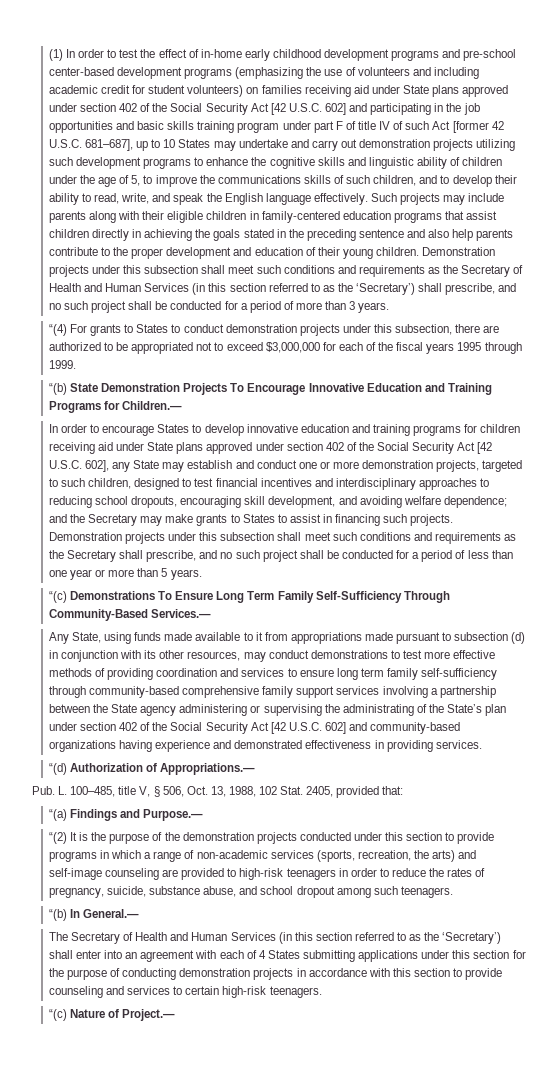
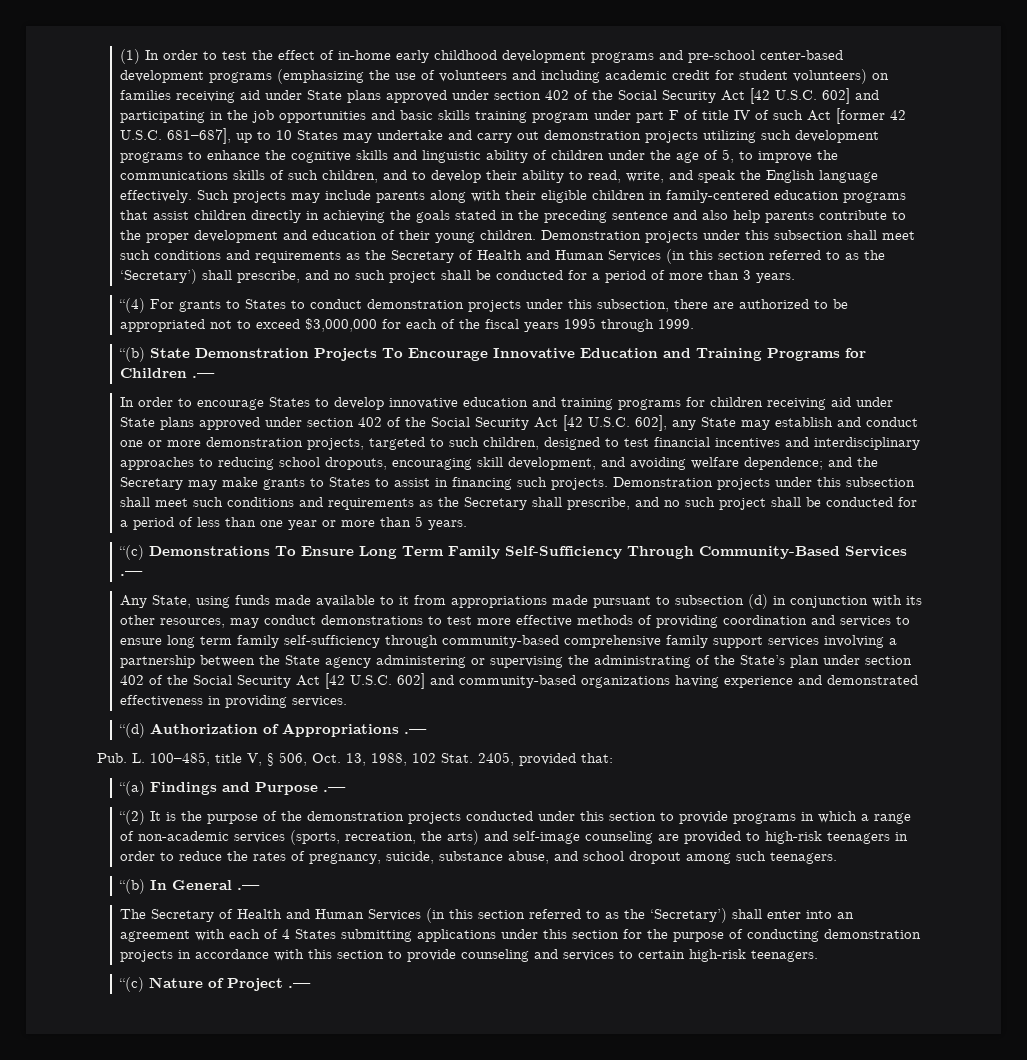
[122,401,183,410] Children.— -> [119,368,215,378] Children .—
[151,609,212,618] Services.— -> [844,546,907,557] [119,571,143,576] Services .—
[160,763,256,775] Appropriations.— -> [281,723,427,737] Appropriations .—
[143,809,204,821] Purpose.— -> [254,782,346,795] Purpose .—
[83,909,140,918] General.— -> [171,880,260,890] General .—
[122,1009,176,1021] Project.— -> [226,978,311,991] Project .—

